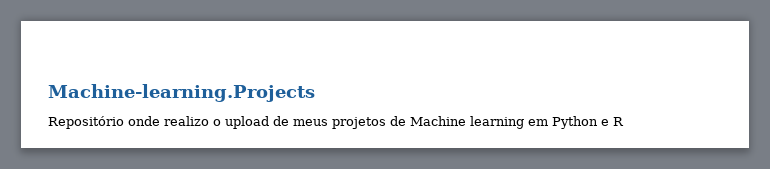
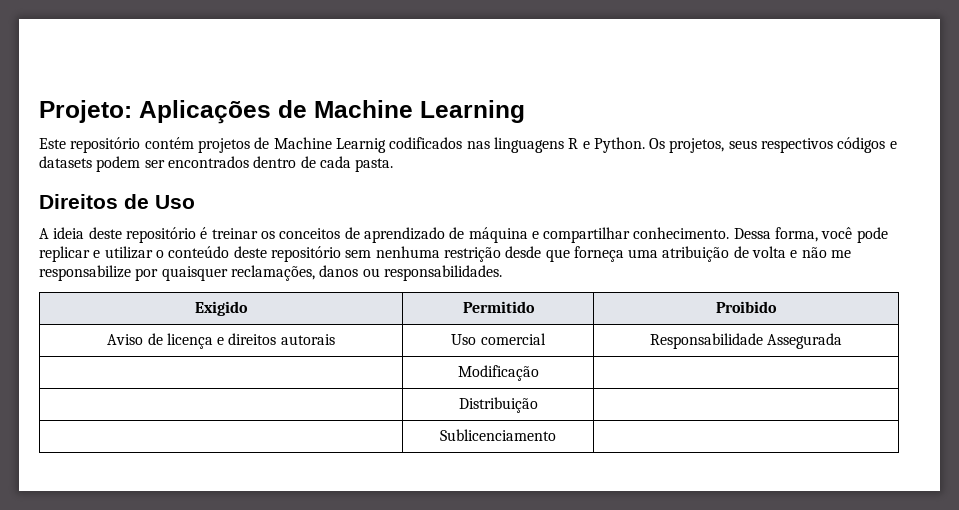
[48,84,315,102] [48,116,624,129] Machine-learning.Projects // Repositório onde realizo o upload de meus projetos de Machine learning em Python e R -> [39,100,525,124] [39,137,897,153] [39,156,394,172] [39,194,195,209] [39,227,888,243] [39,246,852,262] [39,265,502,281] [195,301,248,316] [462,301,535,313] [716,301,777,313] [107,333,335,349] [451,333,546,345] [649,333,843,349] [457,365,539,381] [458,397,538,413] [440,429,556,441] Projeto: Aplicações de Machine Learning // Este repositório contém projetos de Machine Learnig codificados nas linguagens R e Python. Os projetos, seus respectivos códigos e datasets podem ser encontrados dentro de cada pasta. // Direitos de Uso // A ideia deste repositório é treinar os conceitos de aprendizado de máquina e compartilhar conhecimento. Dessa forma, você pode replicar e utilizar o conteúdo deste repositório sem nenhuma restrição desde que forneça uma atribuição de volta e não me responsabilize por quaisquer reclamações, danos ou responsabilidades. // Exigido | Permitido | Proibido // Aviso de licença e direitos autorais | Uso comercial | Responsabilidade Assegurada // | Modificação | // | Distribuição | // | Sublicenciamento |

